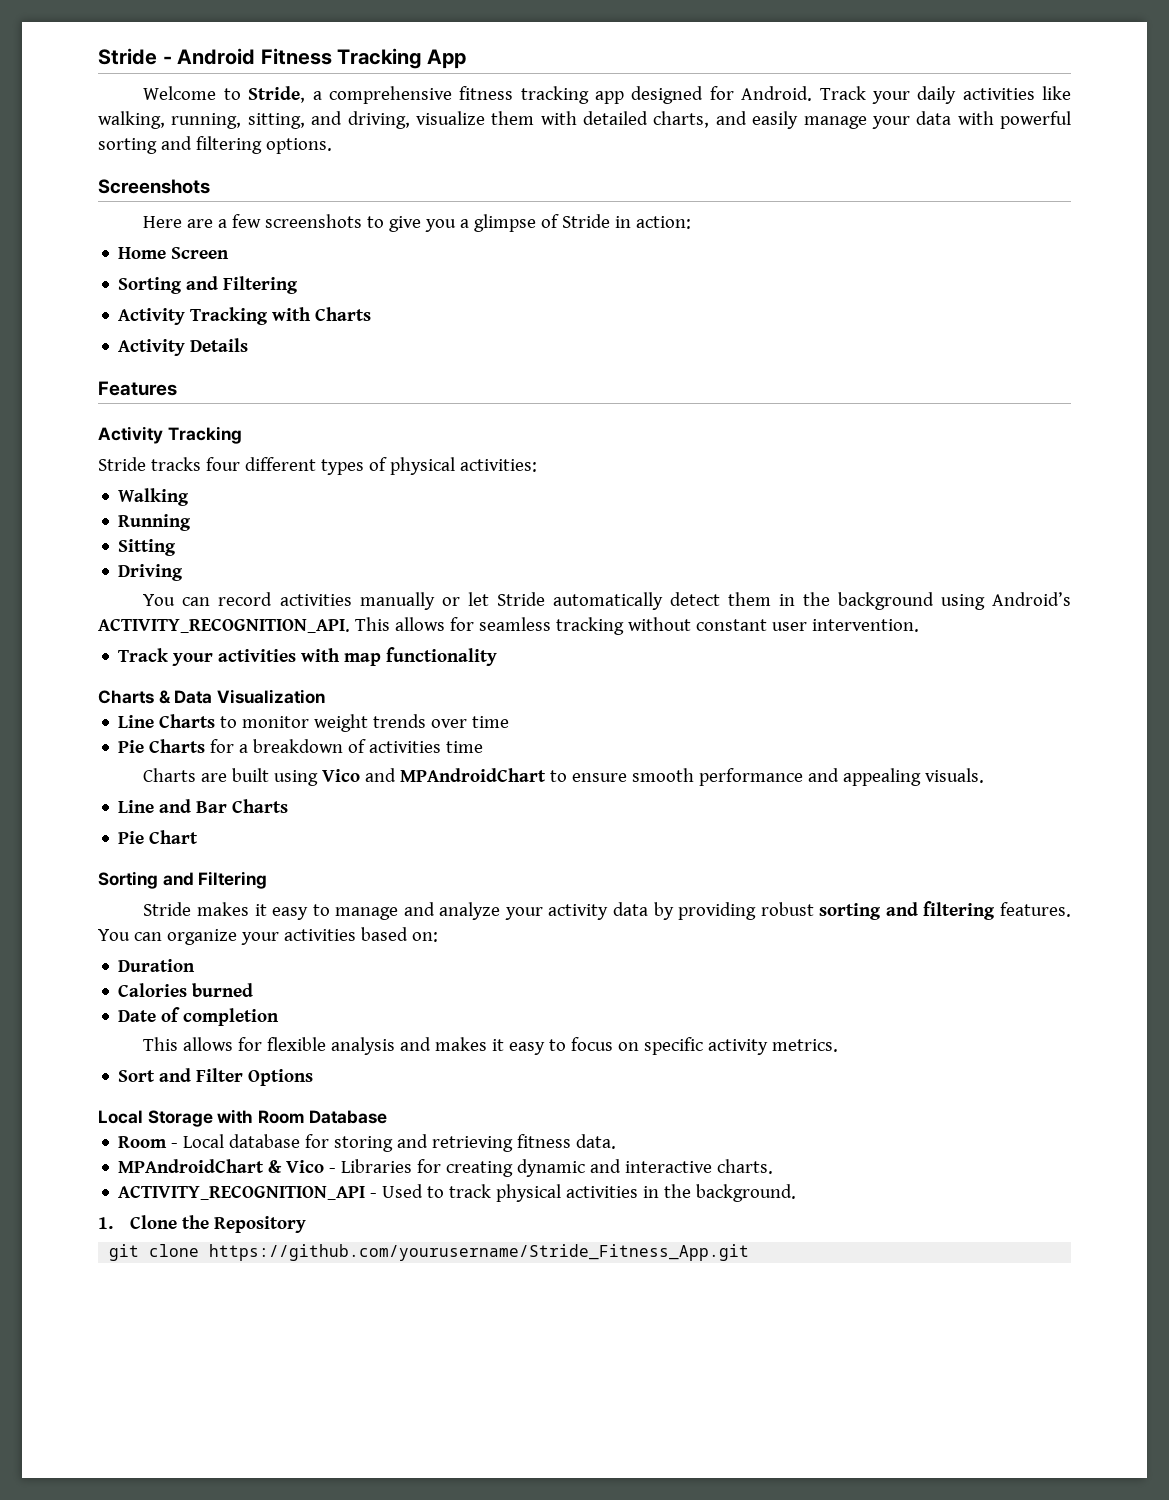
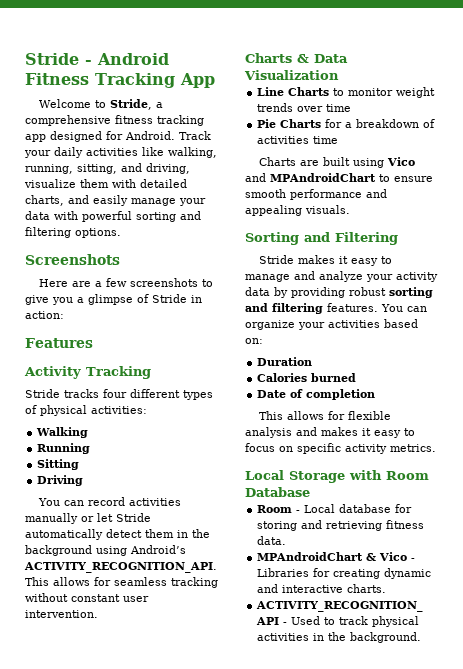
[118,247,230,259] [118,276,299,294] [118,307,372,325] [118,338,249,356] // Home Screen // Sorting and Filtering // Activity Tracking with Charts // Activity Details -> (64, 315) none
[118,647,498,666] // Track your activities with map functionality -> (98, 614) none
[118,799,289,813] [118,830,199,844] // Line and Bar Charts // Pie Chart -> (350, 209) none
[118,1068,314,1086] // Sort and Filter Options -> (436, 448) none
[98,1215,306,1233] [109,1244,750,1261] // 1. Clone the Repository // git clone https://github.com/yourusername/Stride_Fitness_App.git -> (422, 637) none

